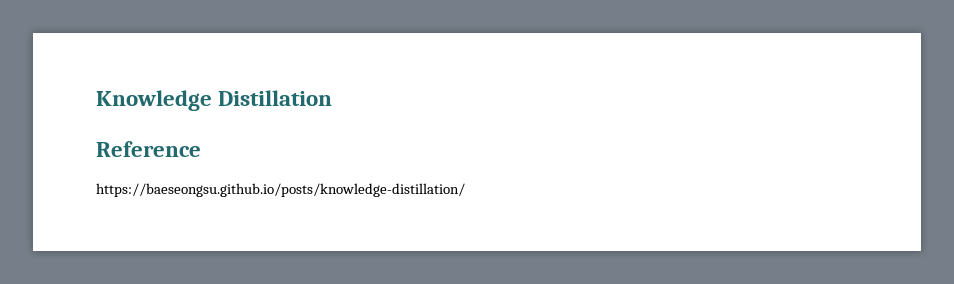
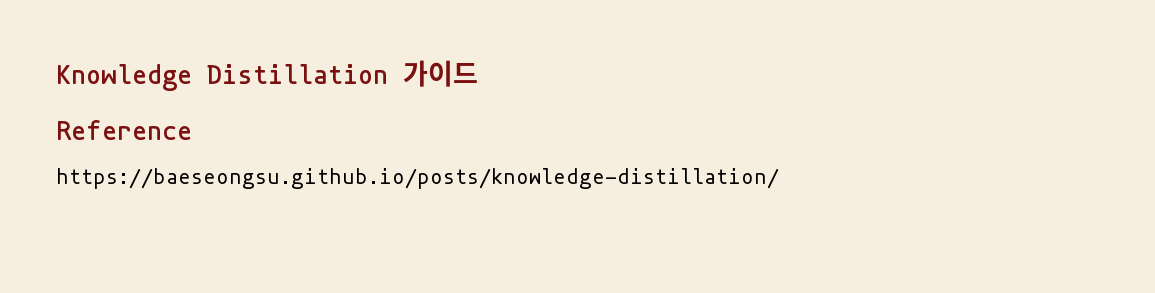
(333, 98) none -> [403,60,478,87] 가이드

